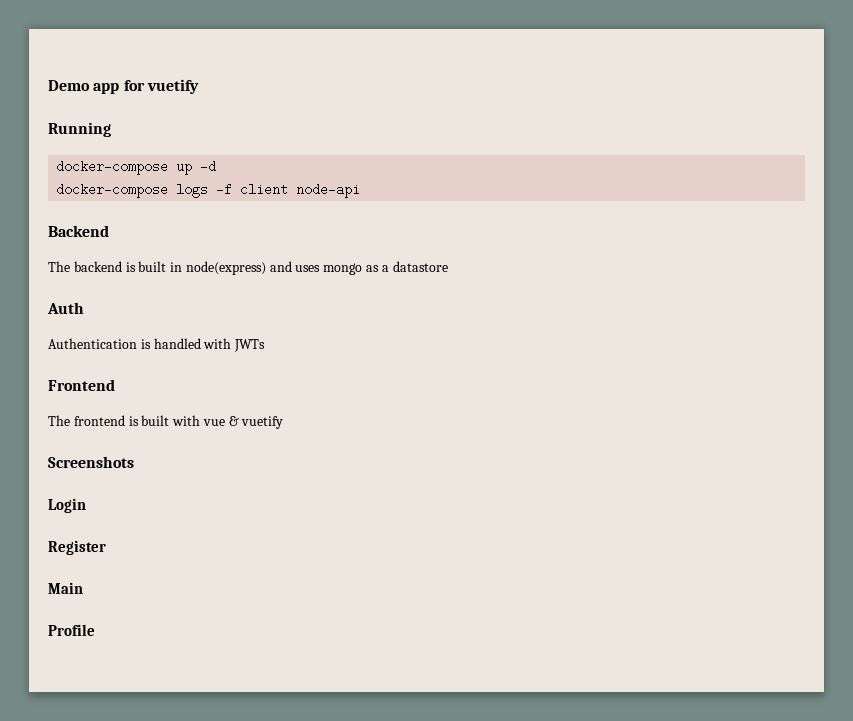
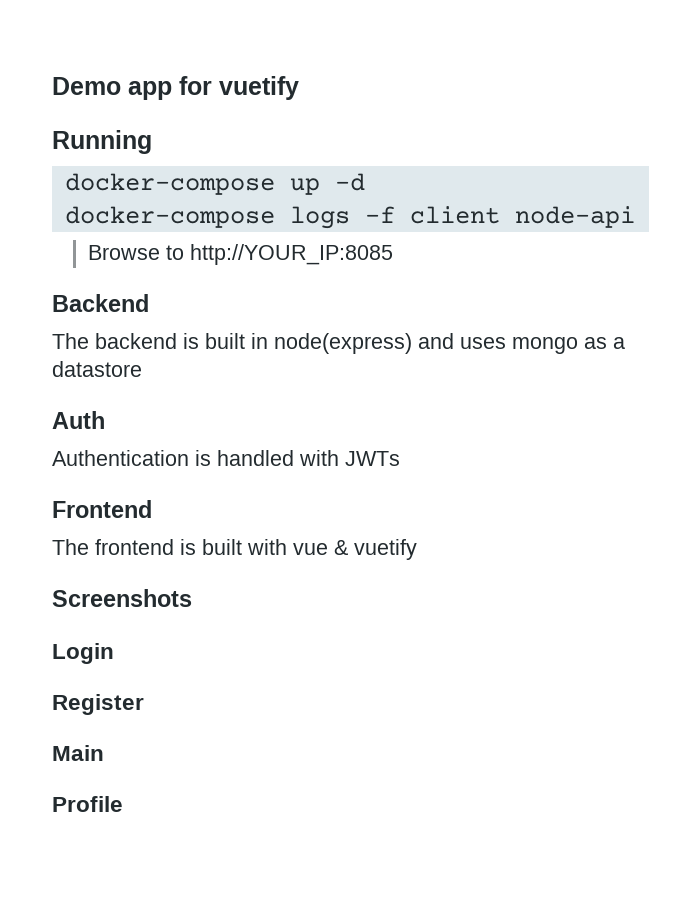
(361, 190) none -> [88,244,394,265] // Browse to http://YOUR_IP:8085

